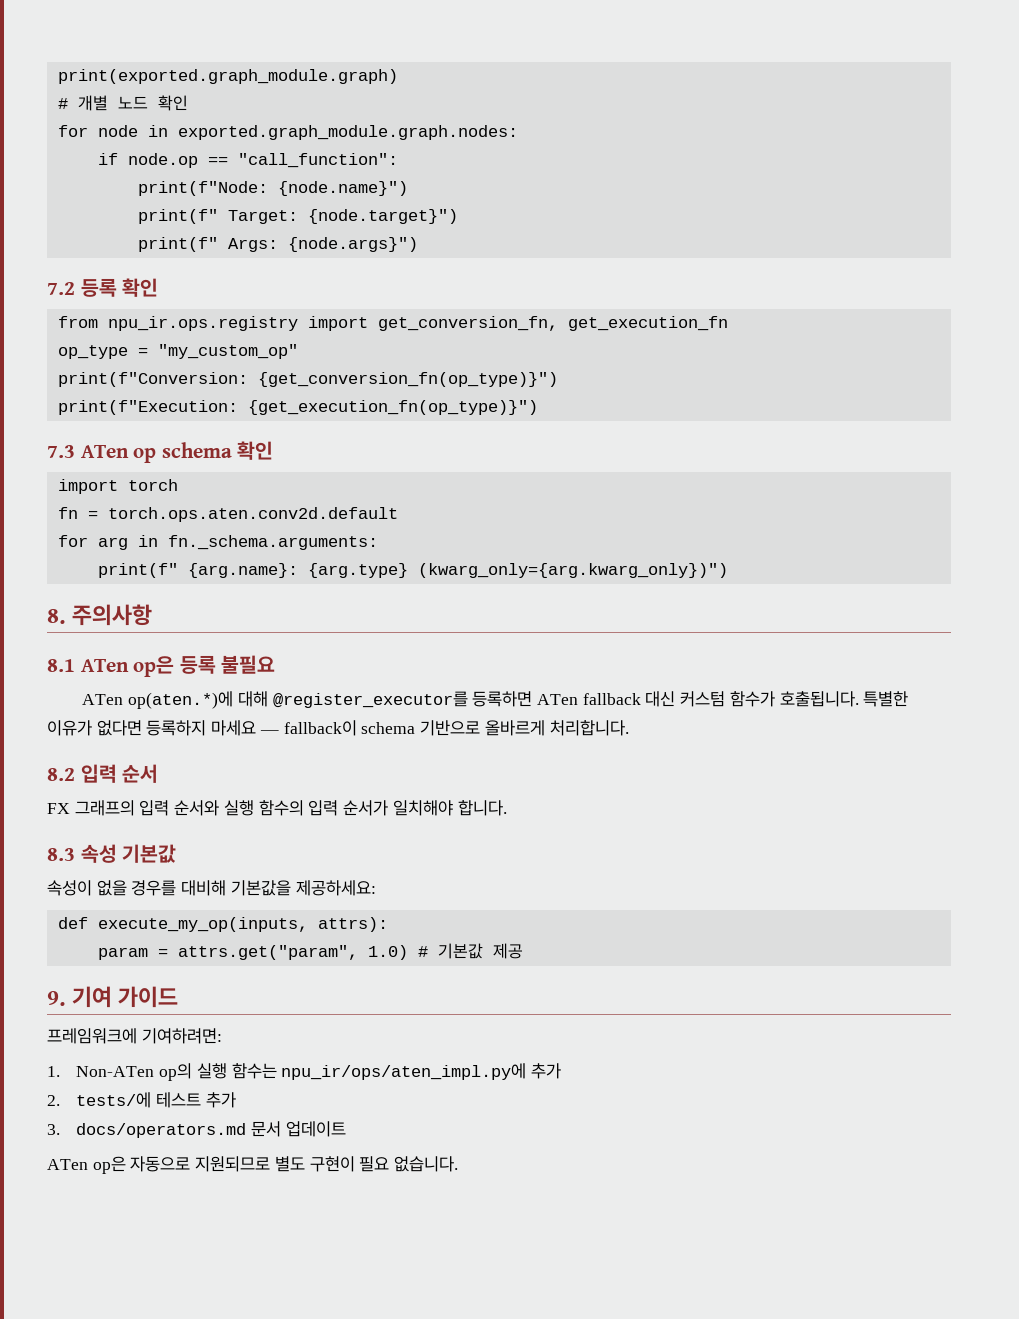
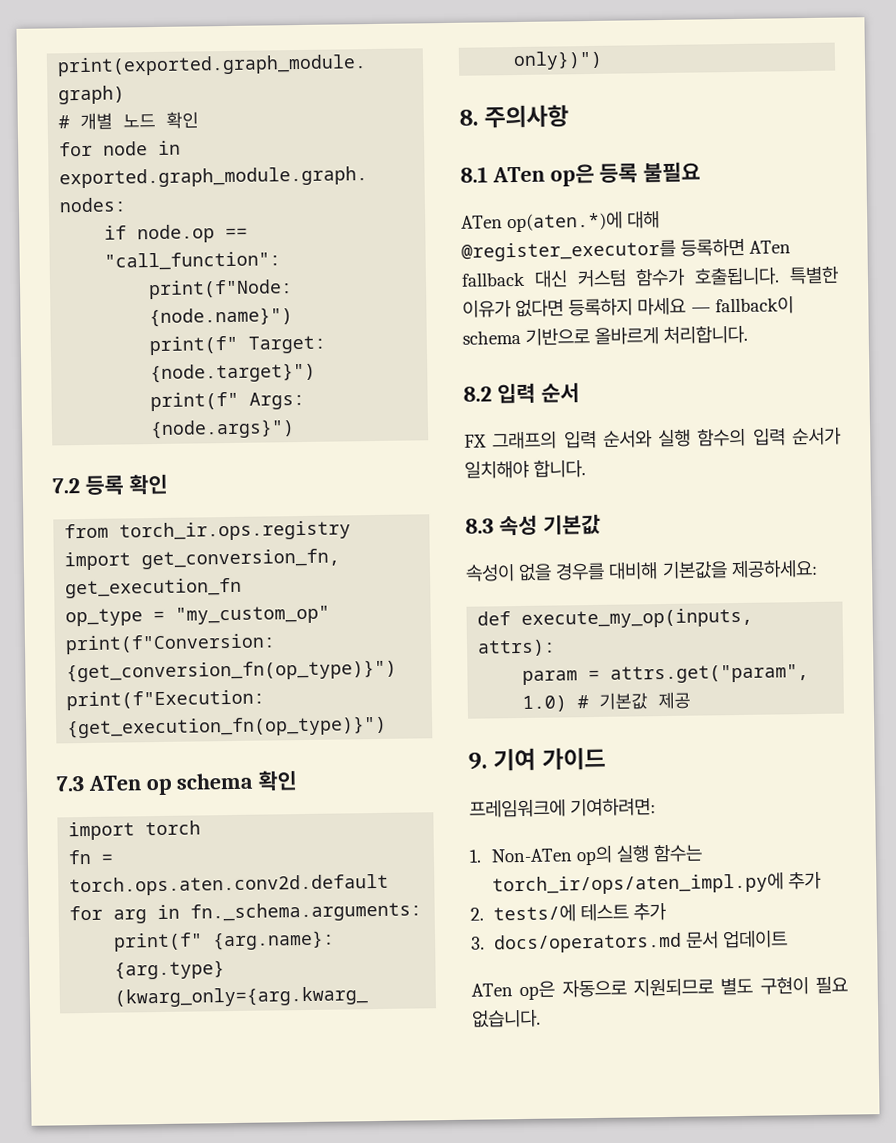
[107,316,298,331] npu_ir.ops.registry -> [119,520,352,542] torch_ir.ops.registry
[281,1063,527,1080] npu_ir/ops/aten_impl.py에 -> [491,872,784,896] torch_ir/ops/aten_impl.py에

